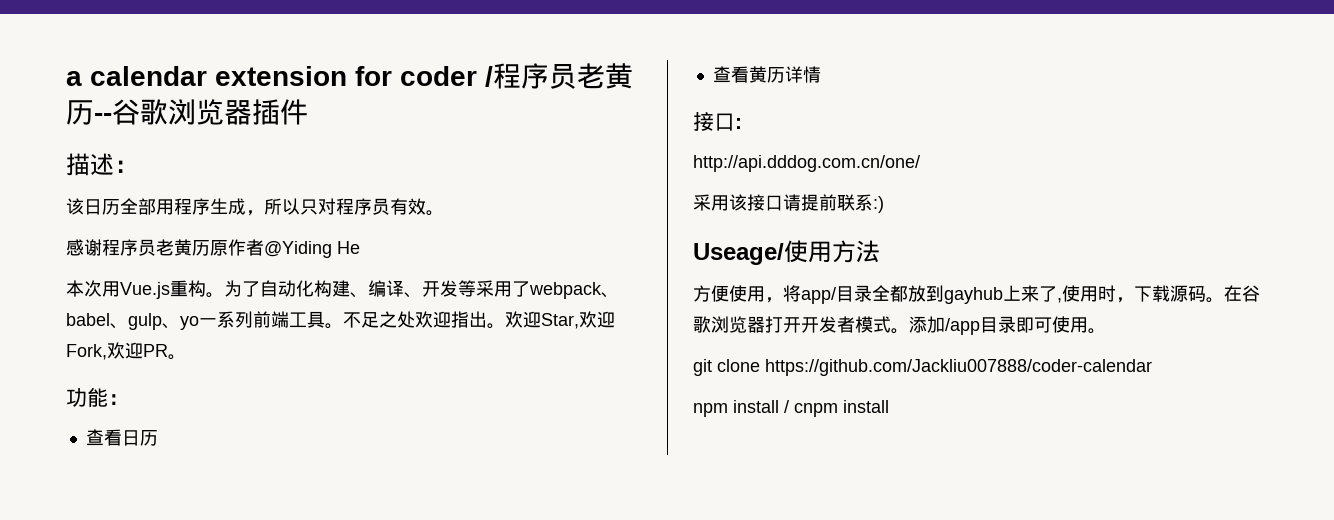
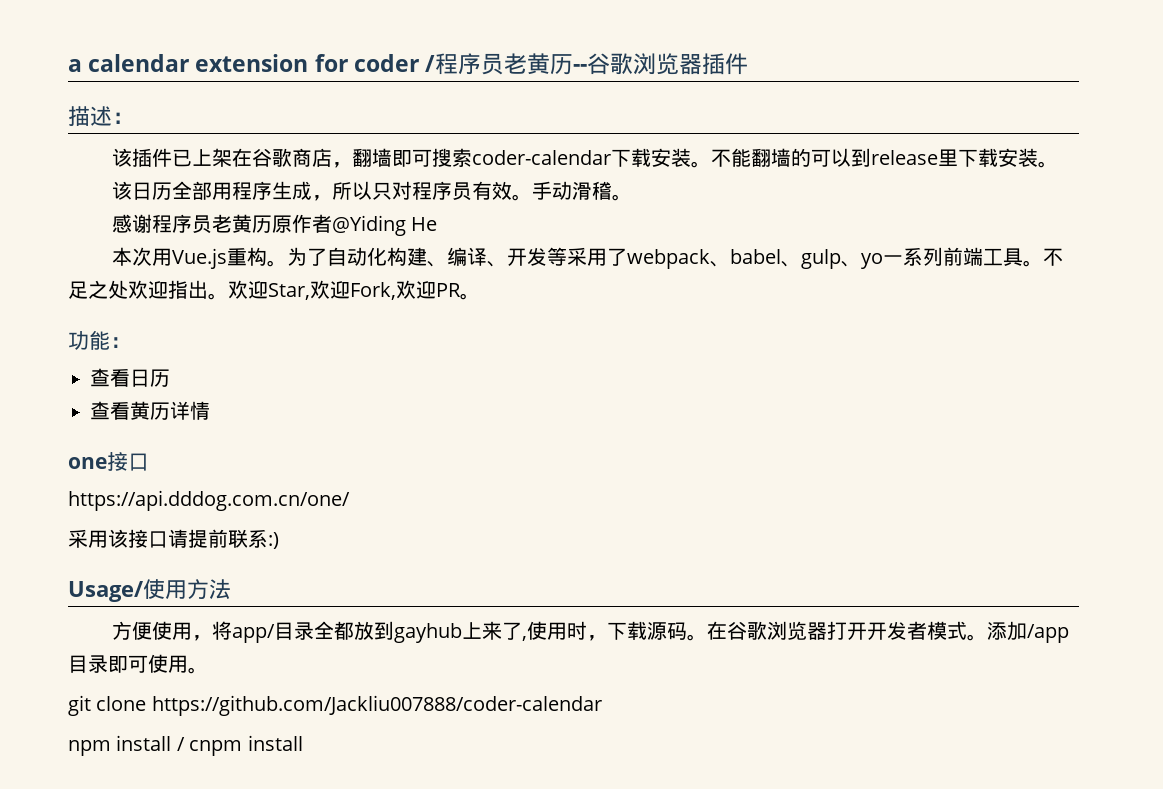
(138, 166) none -> [111,148,1058,168] // 该插件已上架在谷歌商店，翻墙即可搜索coder-calendar下载安装。不能翻墙的可以到release里下载安装。
(444, 213) none -> [531,181,632,201] 手动滑稽。
[693,112,742,131] [693,155,920,172] 接口: // http://api.dddog.com.cn/one/ -> [68,452,149,471] [68,490,350,511] one接口 // https://api.dddog.com.cn/one/
[693,243,784,265] Useage/ -> [68,581,143,602] Usage/

